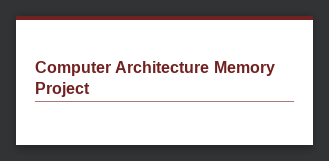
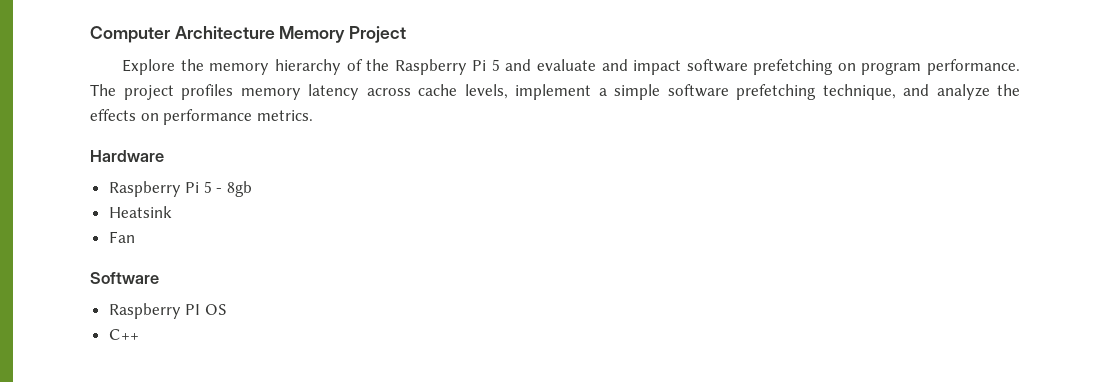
(90, 89) none -> [122,59,1021,75] [90,84,1020,100] [90,109,313,125] [90,150,164,162] [108,181,253,197] [108,206,172,218] [108,231,135,243] [90,272,159,284] [108,303,227,319] [108,329,139,340] // Explore the memory hierarchy of the Raspberry Pi 5 and evaluate and impact software prefetching on program performance. The project profiles memory latency across cache levels, implement a simple software prefetching technique, and analyze the effects on performance metrics. // Hardware // Raspberry Pi 5 - 8gb // Heatsink // Fan // Software // Raspberry PI OS // C++

